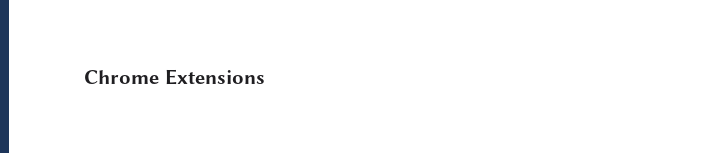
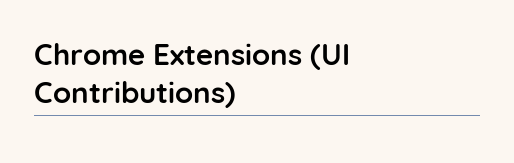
(265, 77) none -> [310,44,350,70] [34,81,236,108] (UI Contributions)

